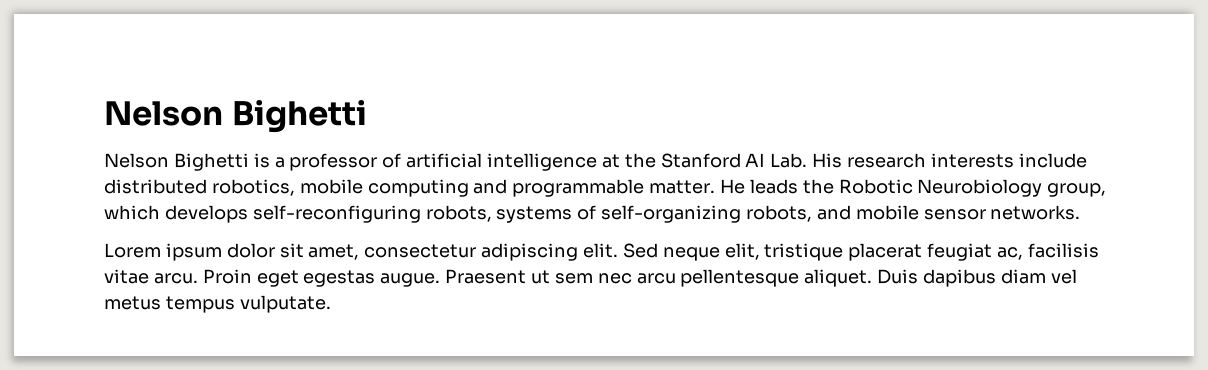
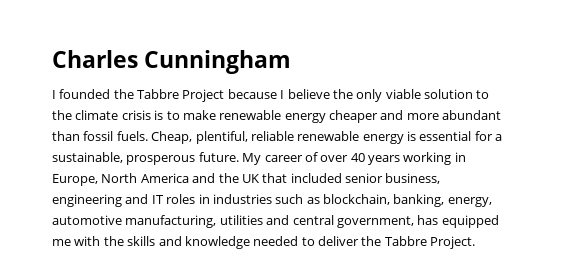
[104,100,367,133] [104,153,1087,171] [104,179,1107,197] [104,205,1081,223] [104,243,1099,261] [104,269,1077,287] [104,295,331,313] Nelson Bighetti // Nelson Bighetti is a professor of artificial intelligence at the Stanford AI Lab. His research interests include distributed robotics, mobile computing and programmable matter. He leads the Robotic Neurobiology group, which develops self-reconfiguring robots, systems of self-organizing robots, and mobile sensor networks. // Lorem ipsum dolor sit amet, consectetur adipiscing elit. Sed neque elit, tristique placerat feugiat ac, facilisis vitae arcu. Proin eget egestas augue. Praesent ut sem nec arcu pellentesque aliquet. Duis dapibus diam vel metus tempus vulputate. -> [52,50,292,74] [52,89,490,102] [52,110,502,123] [52,131,503,144] [52,152,466,165] [52,173,441,186] [52,194,492,207] [52,215,499,228] [52,236,476,249] Charles Cunningham // I founded the Tabbre Project because I believe the only viable solution to the climate crisis is to make renewable energy cheaper and more abundant than fossil fuels. Cheap, plentiful, reliable renewable energy is essential for a sustainable, prosperous future. My career of over 40 years working in Europe, North America and the UK that included senior business, engineering and IT roles in industries such as blockchain, banking, energy, automotive manufacturing, utilities and central government, has equipped me with the skills and knowledge needed to deliver the Tabbre Project.

